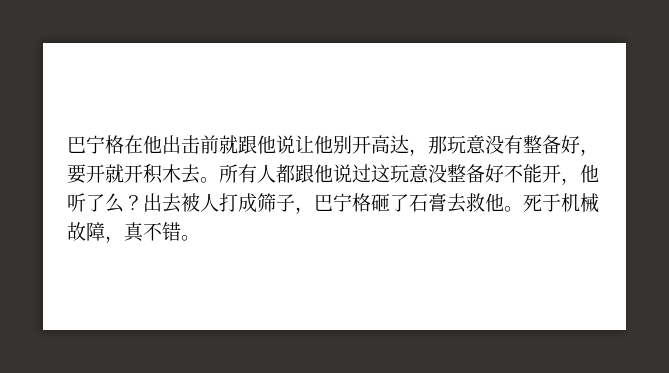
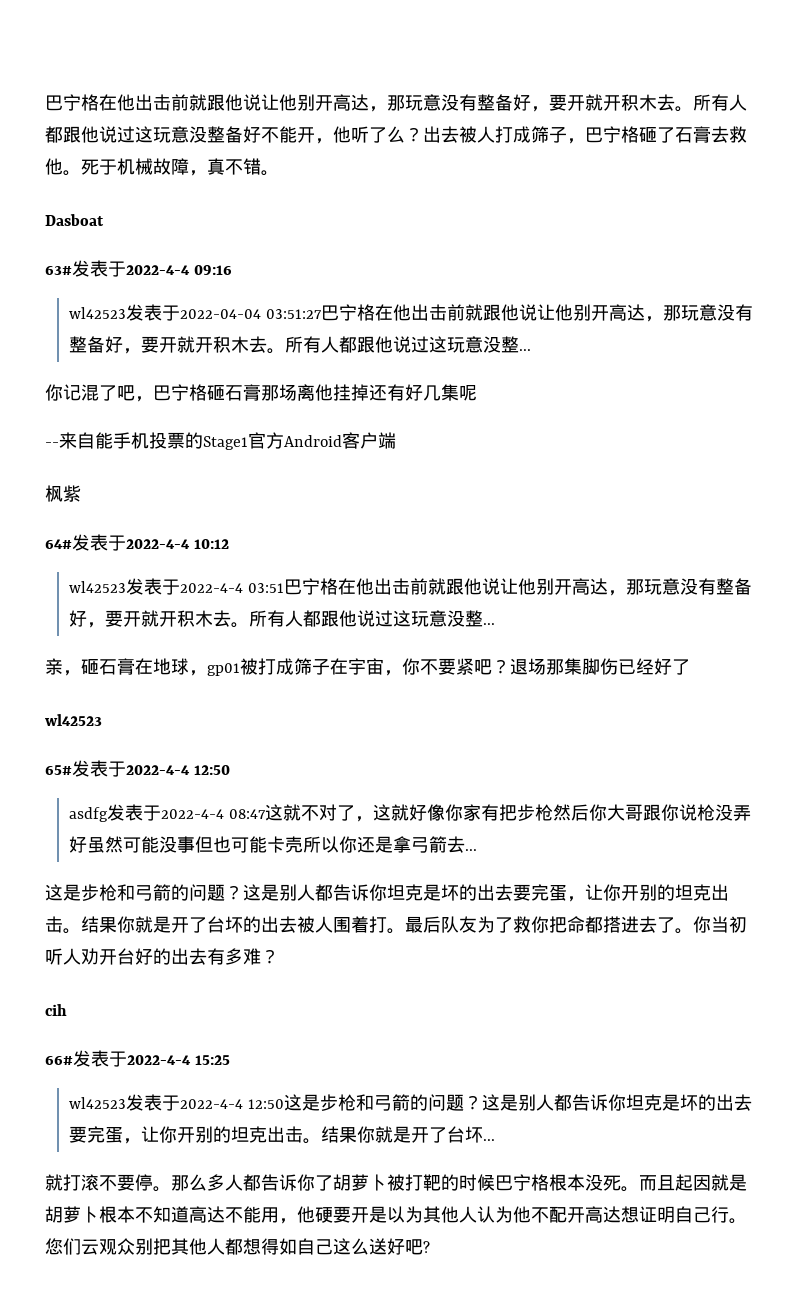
(200, 238) none -> [45,214,104,226] [45,260,232,277] [69,304,754,322] [69,336,532,354] [45,384,477,402] [45,432,396,450] [45,485,81,502] [45,534,229,551] [69,578,753,596] [69,610,496,628] [45,658,690,676] [45,714,102,726] [45,760,230,777] [69,804,752,822] [69,836,478,853] [45,884,729,902] [45,916,747,934] [45,948,279,965] [45,1004,67,1016] [45,1050,230,1067] [69,1094,753,1111] [69,1126,496,1144] [45,1174,747,1192] [45,1206,747,1224] [45,1238,430,1255] // Dasboat // 63#发表于2022-4-4 09:16 // wl42523发表于2022-04-04 03:51:27巴宁格在他出击前就跟他说让他别开高达，那玩意没有整备好，要开就开积木去。所有人都跟他说过这玩意没整... // 你记混了吧，巴宁格砸石膏那场离他挂掉还有好几集呢 // --来自能手机投票的Stage1官方Android客户端 // 枫紫 // 64#发表于2022-4-4 10:12 // wl42523发表于2022-4-4 03:51巴宁格在他出击前就跟他说让他别开高达，那玩意没有整备好，要开就开积木去。所有人都跟他说过这玩意没整... // 亲，砸石膏在地球，gp01被打成筛子在宇宙，你不要紧吧？退场那集脚伤已经好了 // wl42523 // 65#发表于2022-4-4 12:50 // asdfg发表于2022-4-4 08:47这就不对了，这就好像你家有把步枪然后你大哥跟你说枪没弄好虽然可能没事但也可能卡壳所以你还是拿弓箭去... // 这是步枪和弓箭的问题？这是别人都告诉你坦克是坏的出去要完蛋，让你开别的坦克出击。结果你就是开了台坏的出去被人围着打。最后队友为了救你把命都搭进去了。你当初听人劝开台好的出去有多难？ // cih // 66#发表于2022-4-4 15:25 // wl42523发表于2022-4-4 12:50这是步枪和弓箭的问题？这是别人都告诉你坦克是坏的出去要完蛋，让你开别的坦克出击。结果你就是开了台坏... // 就打滚不要停。那么多人都告诉你了胡萝卜被打靶的时候巴宁格根本没死。而且起因就是胡萝卜根本不知道高达不能用，他硬要开是以为其他人认为他不配开高达想证明自己行。您们云观众别把其他人都想得如自己这么送好吧?

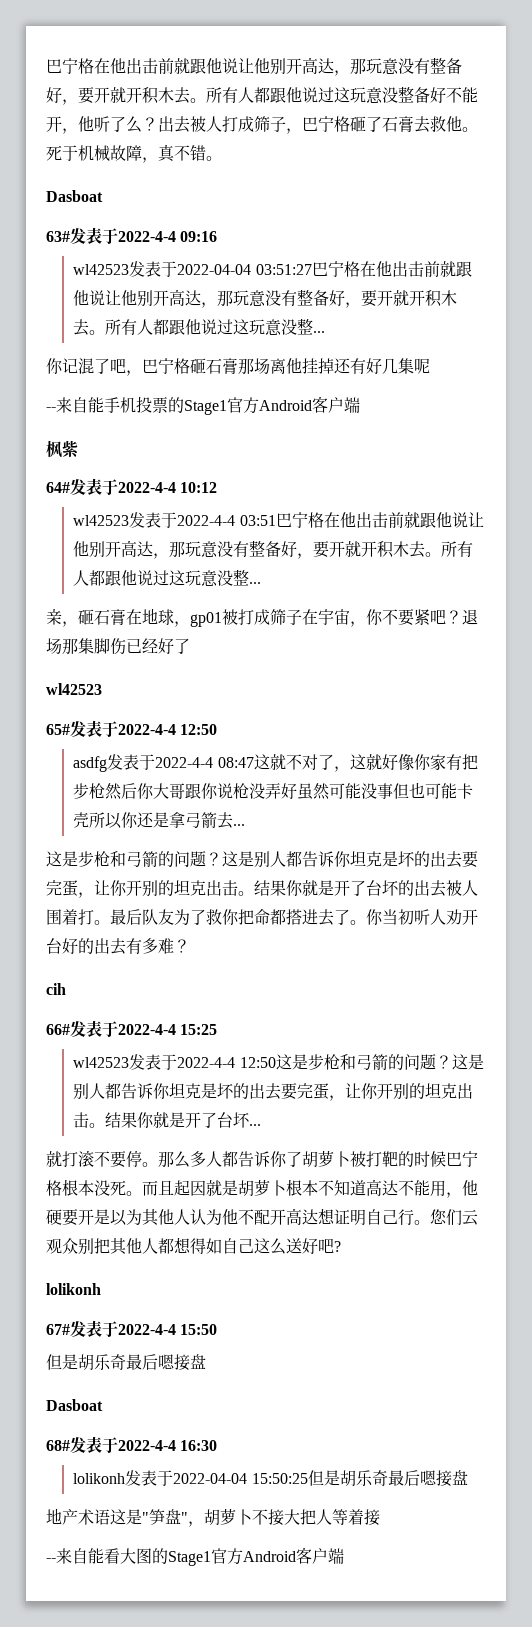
(430, 1247) none -> [46,1283,101,1295] [46,1320,218,1337] [46,1354,206,1371] [46,1399,103,1411] [46,1436,218,1453] [73,1470,468,1487] [46,1508,380,1527] [46,1547,344,1566] // lolikonh // 67#发表于2022-4-4 15:50 // 但是胡乐奇最后嗯接盘 // Dasboat // 68#发表于2022-4-4 16:30 // lolikonh发表于2022-04-04 15:50:25但是胡乐奇最后嗯接盘 // 地产术语这是"笋盘"，胡萝卜不接大把人等着接 // --来自能看大图的Stage1官方Android客户端

